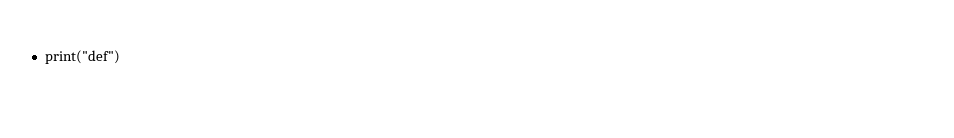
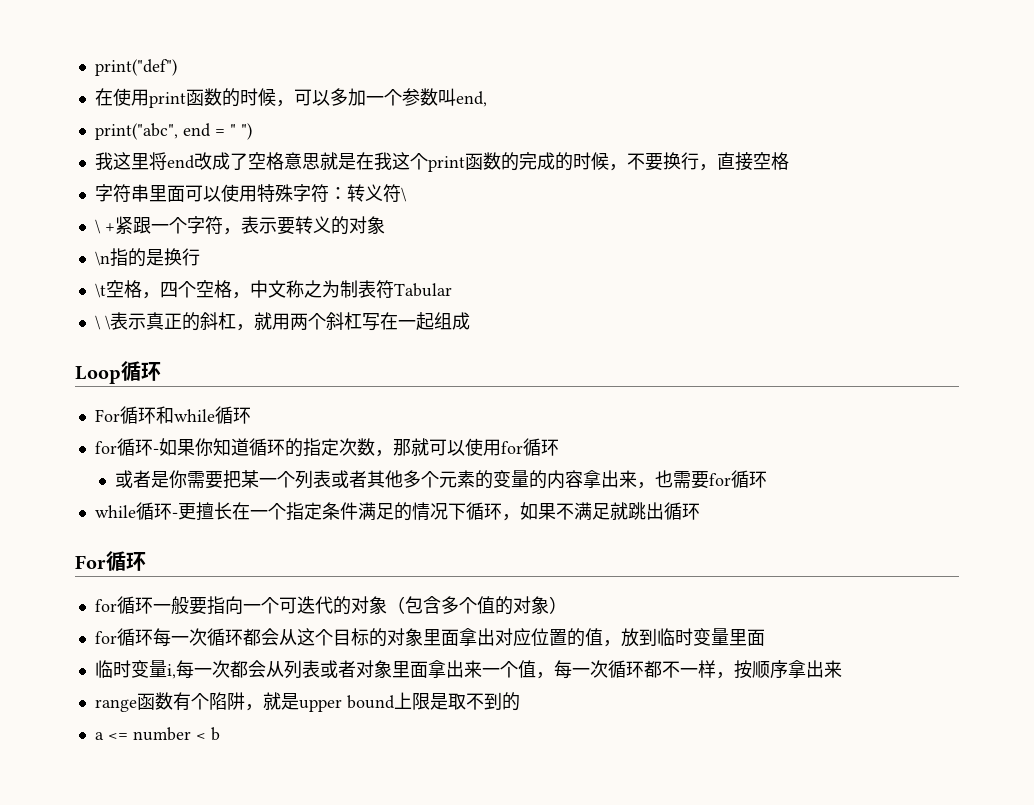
(120, 57) none -> [94,88,487,108] [94,123,252,140] [94,152,789,172] [94,184,407,203] [94,216,385,235] [94,248,200,267] [94,280,452,299] [94,312,470,331] [75,361,161,384] [94,406,251,424] [94,438,559,457] [115,470,768,489] [94,502,700,521] [75,551,146,571] [94,596,567,615] [94,628,765,647] [94,660,842,679] [94,692,520,712] [94,727,220,741] // 在使用print函数的时候，可以多加一个参数叫end, // print("abc", end = " ") // 我这里将end改成了空格意思就是在我这个print函数的完成的时候，不要换行，直接空格 // 字符串里面可以使用特殊字符：转义符\ // \ +紧跟一个字符，表示要转义的对象 // \n指的是换行 // \t空格，四个空格，中文称之为制表符Tabular // \ \表示真正的斜杠，就用两个斜杠写在一起组成 // Loop循环 // For循环和while循环 // for循环-如果你知道循环的指定次数，那就可以使用for循环 // 或者是你需要把某一个列表或者其他多个元素的变量的内容拿出来，也需要for循环 // while循环-更擅长在一个指定条件满足的情况下循环，如果不满足就跳出循环 // For循环 // for循环一般要指向一个可迭代的对象（包含多个值的对象） // for循环每一次循环都会从这个目标的对象里面拿出对应位置的值，放到临时变量里面 // 临时变量i,每一次都会从列表或者对象里面拿出来一个值，每一次循环都不一样，按顺序拿出来 // range函数有个陷阱，就是upper bound上限是取不到的 // a <= number < b

